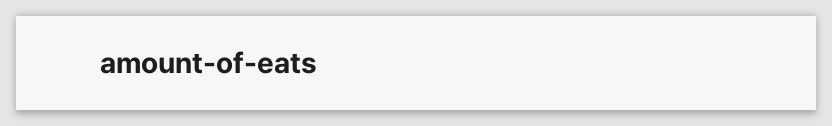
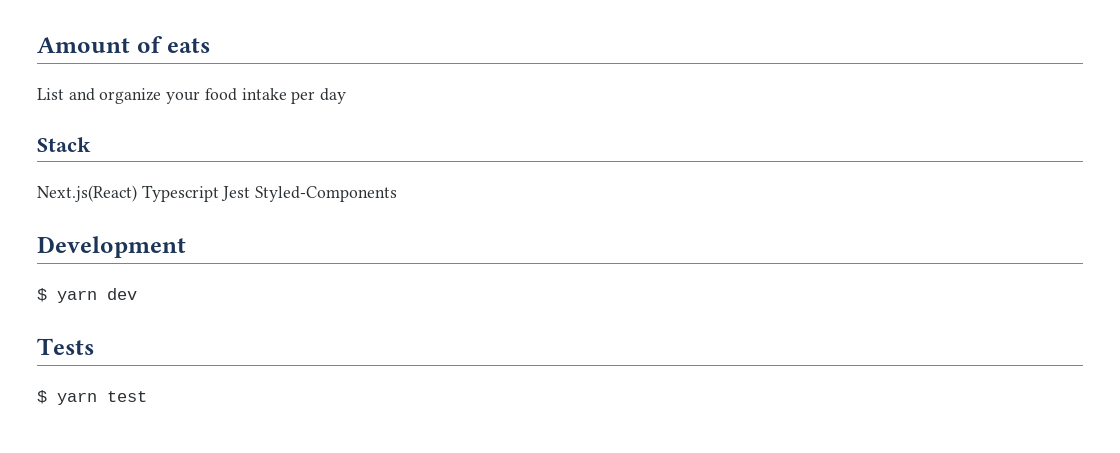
[100,51,317,74] amount-of-eats -> [37,36,211,53] [37,88,347,104] [37,137,91,152] [37,185,398,202] [37,236,186,258] [37,288,137,303] [37,338,94,355] [37,390,147,405] Amount of eats // List and organize your food intake per day // Stack // Next.js(React) Typescript Jest Styled-Components // Development // $ yarn dev // Tests // $ yarn test

